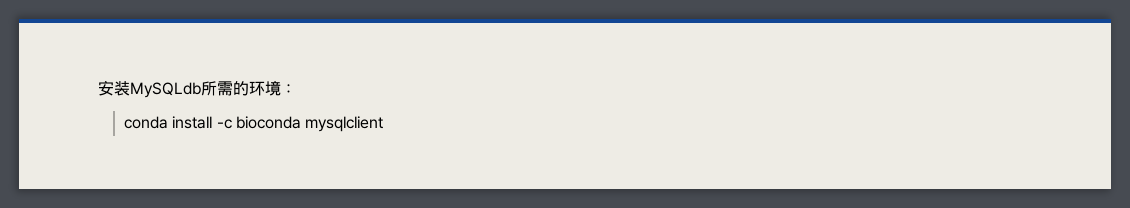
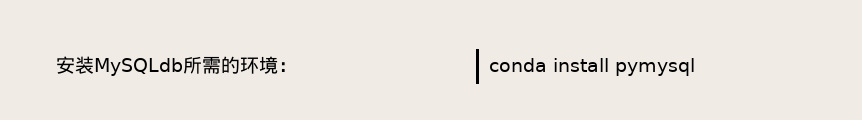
[216,116,384,132] -c bioconda mysqlclient -> [615,58,696,76] pymysql

